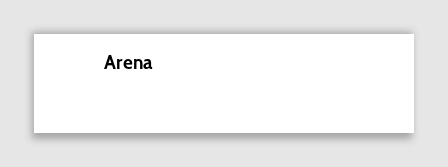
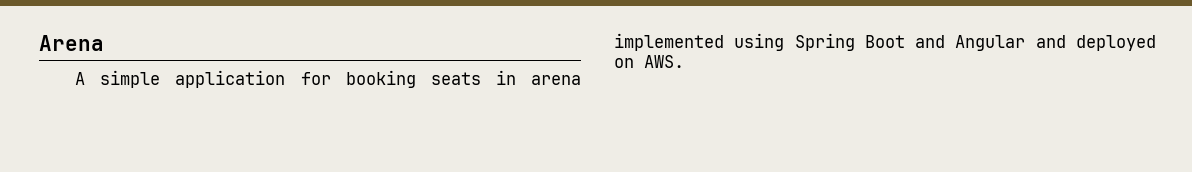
(153, 62) none -> [75,70,581,88] [614,33,1156,51] [614,55,684,68] // A simple application for booking seats in arena implemented using Spring Boot and Angular and deployed on AWS.

